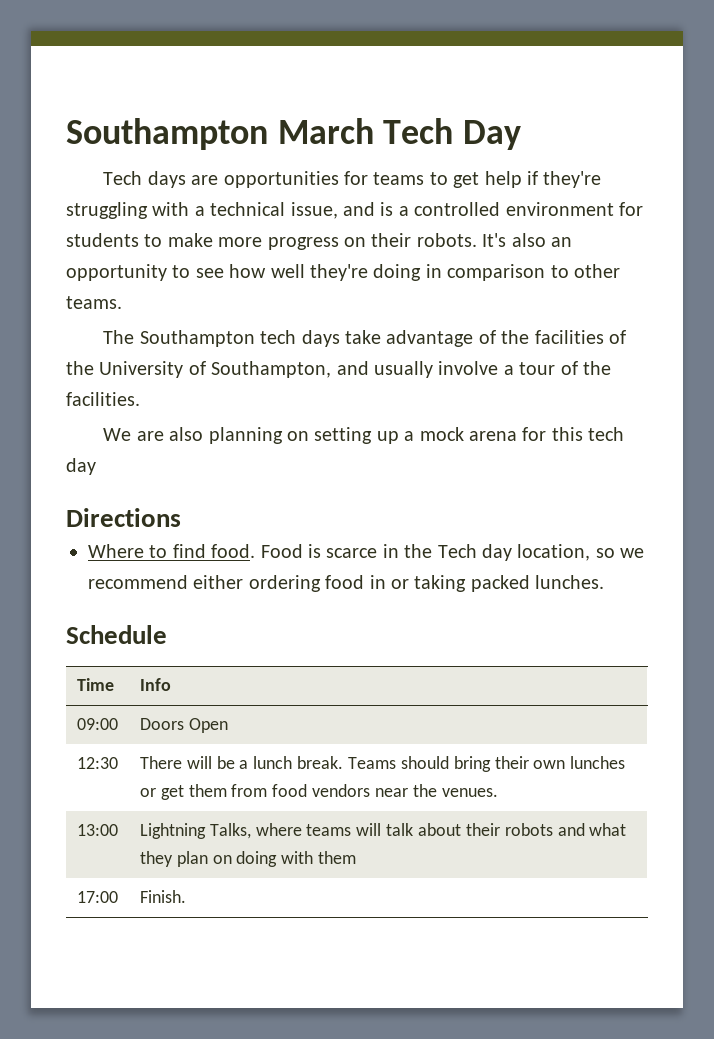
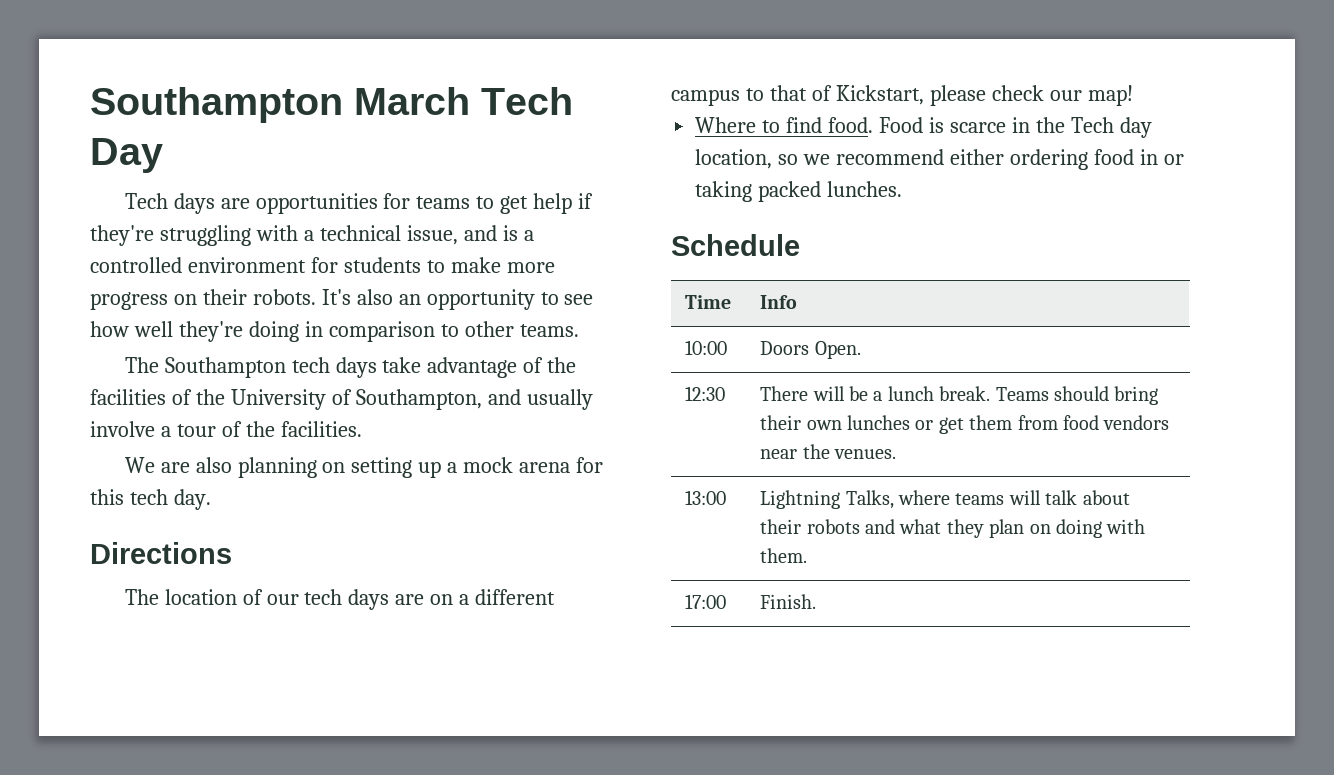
[66,458,96,475] day -> [173,489,211,510] day.
(181, 517) none -> [124,589,556,610] [671,85,1133,106] // The location of our tech days are on a different campus to that of Kickstart, please check our map!
[76,718,118,730] 09:00 -> [685,340,728,355] 10:00
[188,718,228,733] Open -> [814,341,861,359] Open.
[318,851,357,864] them -> [760,548,808,563] them.

